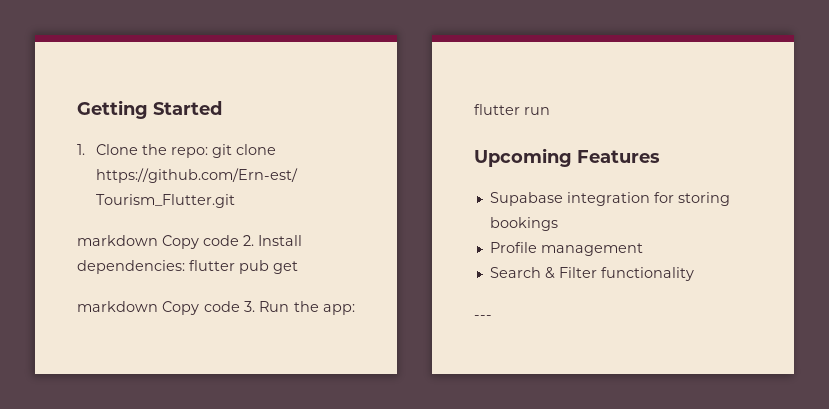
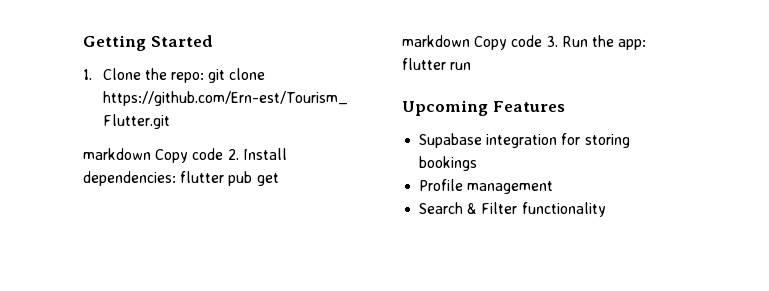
[474,315,492,319] // --- -> (606, 209) none

